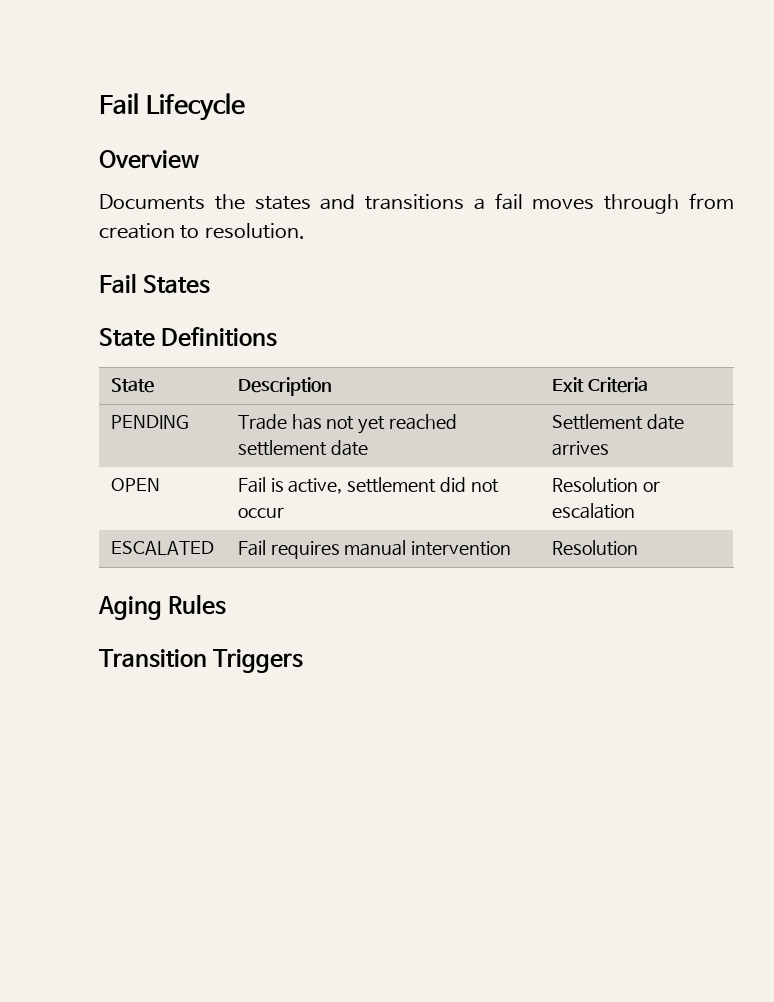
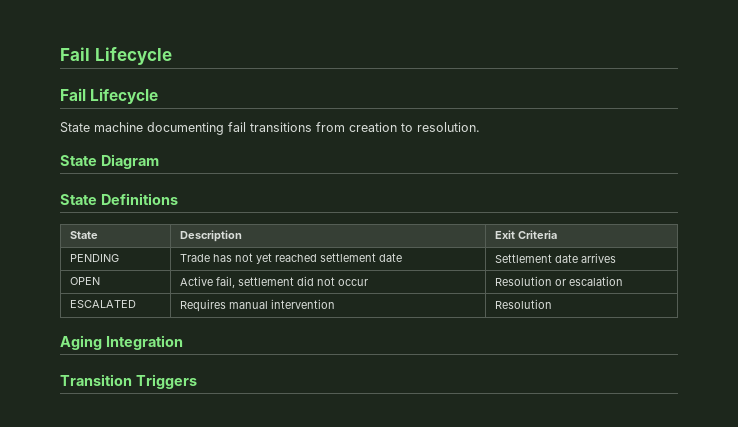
[99,93,245,121] [99,150,199,169] [99,193,680,214] Fail Lifecycle // Overview // Documents the states and transitions a fail moves through -> [60,47,172,65] [60,88,159,104] [60,122,312,135] Fail Lifecycle // Fail Lifecycle // State machine documenting fail transitions
[99,273,211,294] Fail States -> [60,154,159,169] State Diagram
[237,477,343,494] Fail is active, -> [179,276,235,288] Active fail,
[237,540,340,559] Fail requires -> [179,299,226,312] Requires
[168,594,227,615] Rules -> [105,335,183,350] Integration

